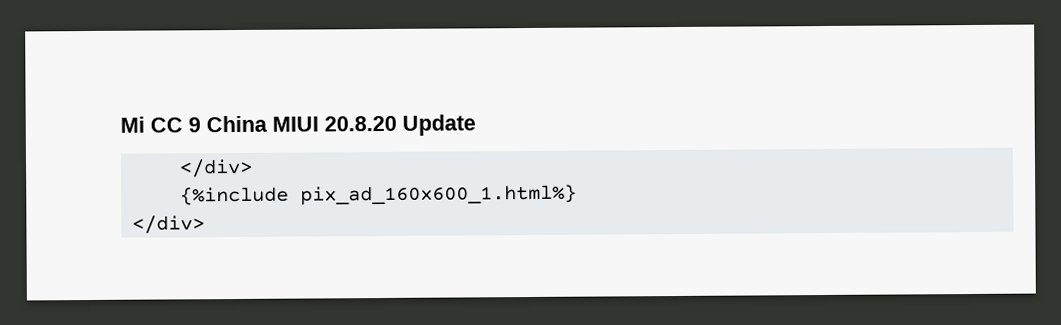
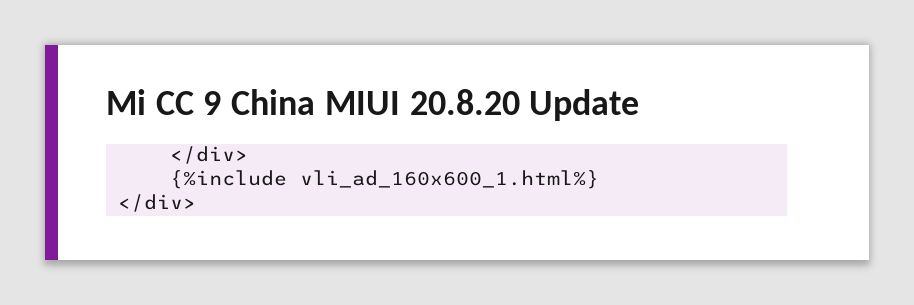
[299,184,577,205] pix_ad_160x600_1.html%} -> [300,170,599,189] vli_ad_160x600_1.html%}

